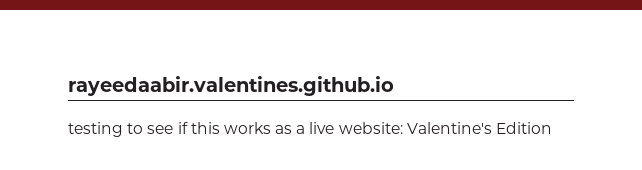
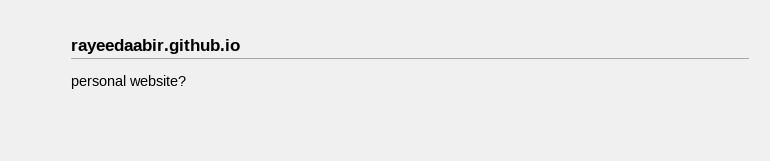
[68,76,394,96] [68,122,553,137] rayeedaabir.valentines.github.io // testing to see if this works as a live website: Valentine's Edition -> [71,39,240,54] [71,75,186,89] rayeedaabir.github.io // personal website?

